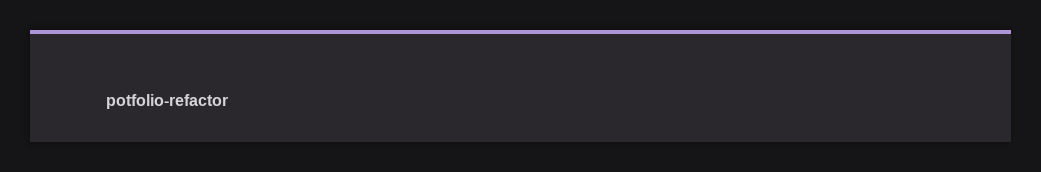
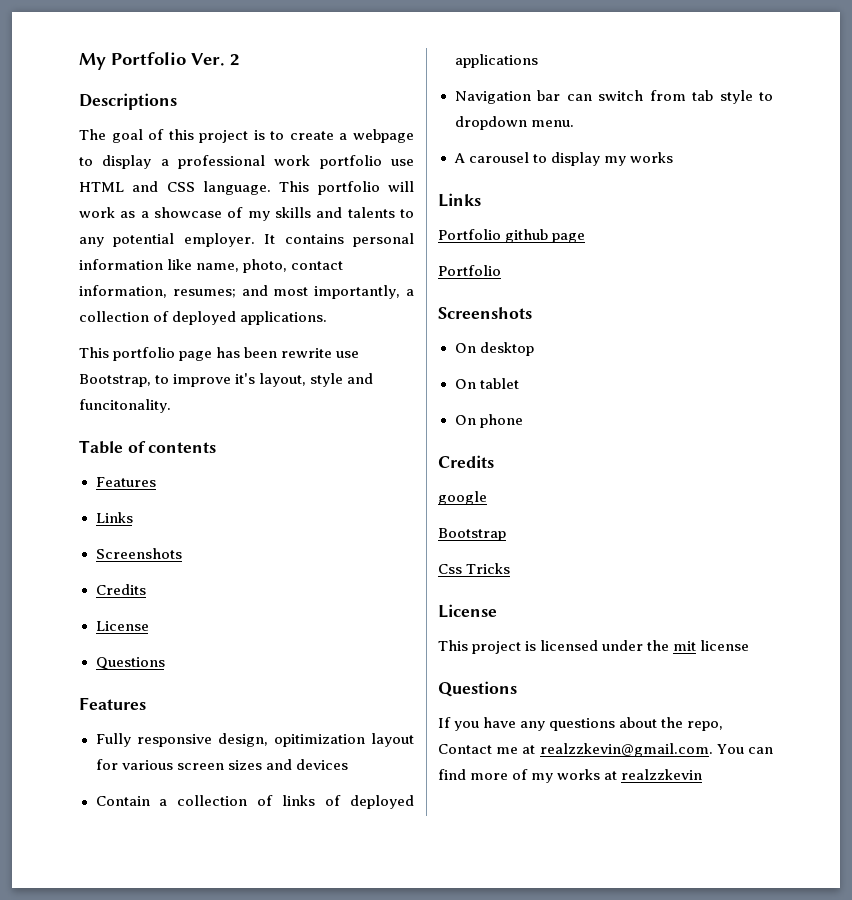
[106,94,228,109] potfolio-refactor -> [79,52,240,70] [79,93,177,110] [79,129,414,143] [79,155,414,169] [79,181,414,195] [79,207,414,221] [79,233,414,247] [79,259,344,273] [79,285,415,299] [79,311,328,325] [79,347,360,361] [79,373,374,387] [79,399,171,413] [79,440,217,454] [95,477,156,487] [95,512,133,523] [95,548,182,559] [95,584,146,595] [95,621,149,631] [95,657,165,670] [79,697,146,710] [95,733,414,747] [95,759,348,770] [95,795,414,809] [454,54,538,68] [454,90,773,104] [454,116,574,130] [453,152,673,166] [438,193,481,207] [438,229,586,243] [438,265,501,276] [438,307,532,319] [454,342,534,356] [454,378,519,389] [454,414,523,428] [438,455,494,468] [438,491,487,505] [438,528,506,541] [438,563,511,574] [438,604,497,618] [438,640,750,654] [438,681,517,697] [438,717,724,731] [438,743,773,757] [438,769,703,783] My Portfolio Ver. 2 // Descriptions // The goal of this project is to create a webpage to display a professional work portfolio use HTML and CSS language. This portfolio will work as a showcase of my skills and talents to any potential employer. It contains personal information like name, photo, contact information, resumes; and most importantly, a collection of deployed applications. // This portfolio page has been rewrite use Bootstrap, to improve it's layout, style and funcitonality. // Table of contents // Features // Links // Screenshots // Credits // License // Questions // Features // Fully responsive design, opitimization layout for various screen sizes and devices // Contain a collection of links of deployed applications // Navigation bar can switch from tab style to dropdown menu. // A carousel to display my works // Links // Portfolio github page // Portfolio // Screenshots // On desktop // On tablet // On phone // Credits // google // Bootstrap // Css Tricks // License // This project is licensed under the mit license // Questions // If you have any questions about the repo, Contact me at realzzkevin@gmail.com. You can find more of my works at realzzkevin

